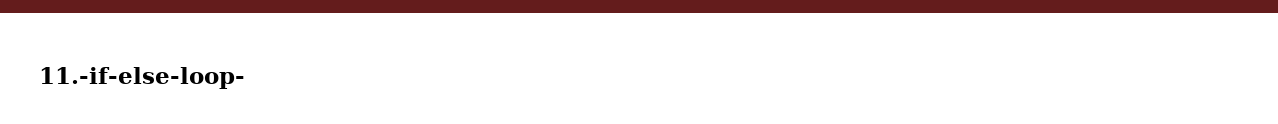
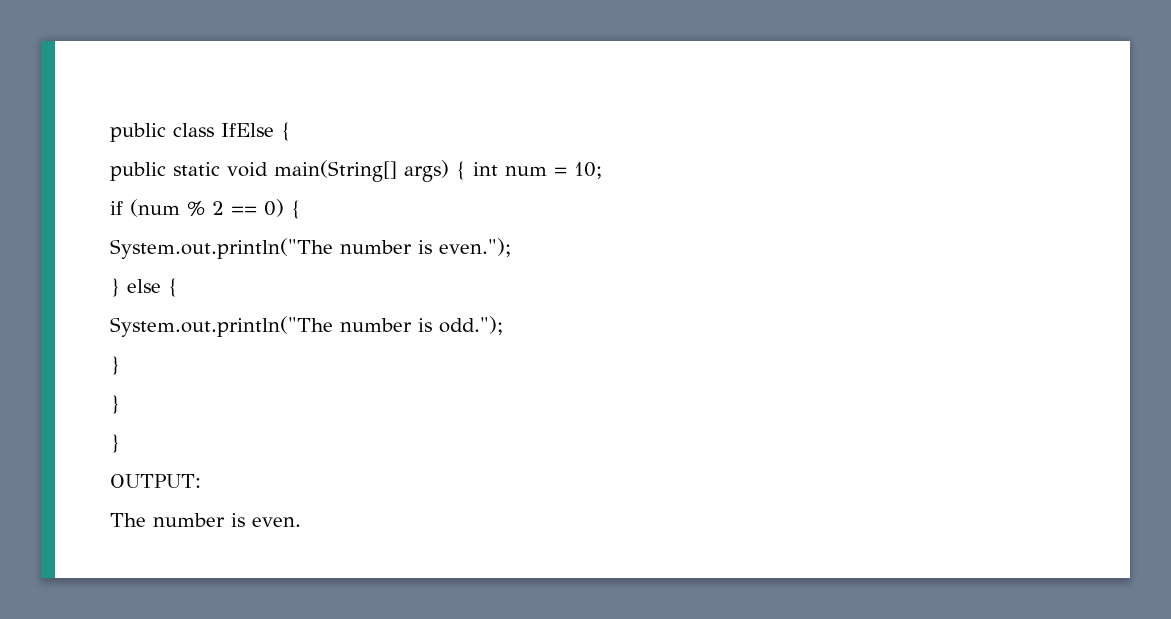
[39,67,245,89] 11.-if-else-loop- -> [110,122,291,142] [110,160,602,182] [110,199,301,219] [110,238,511,259] [110,278,178,297] [110,316,503,337] [110,356,120,375] [110,395,120,414] [110,434,120,453] [110,474,201,488] [110,513,301,527] public class IfElse { // public static void main(String[] args) { int num = 10; // if (num % 2 == 0) { // System.out.println("The number is even."); // } else { // System.out.println("The number is odd."); // } // } // } // OUTPUT: // The number is even.

